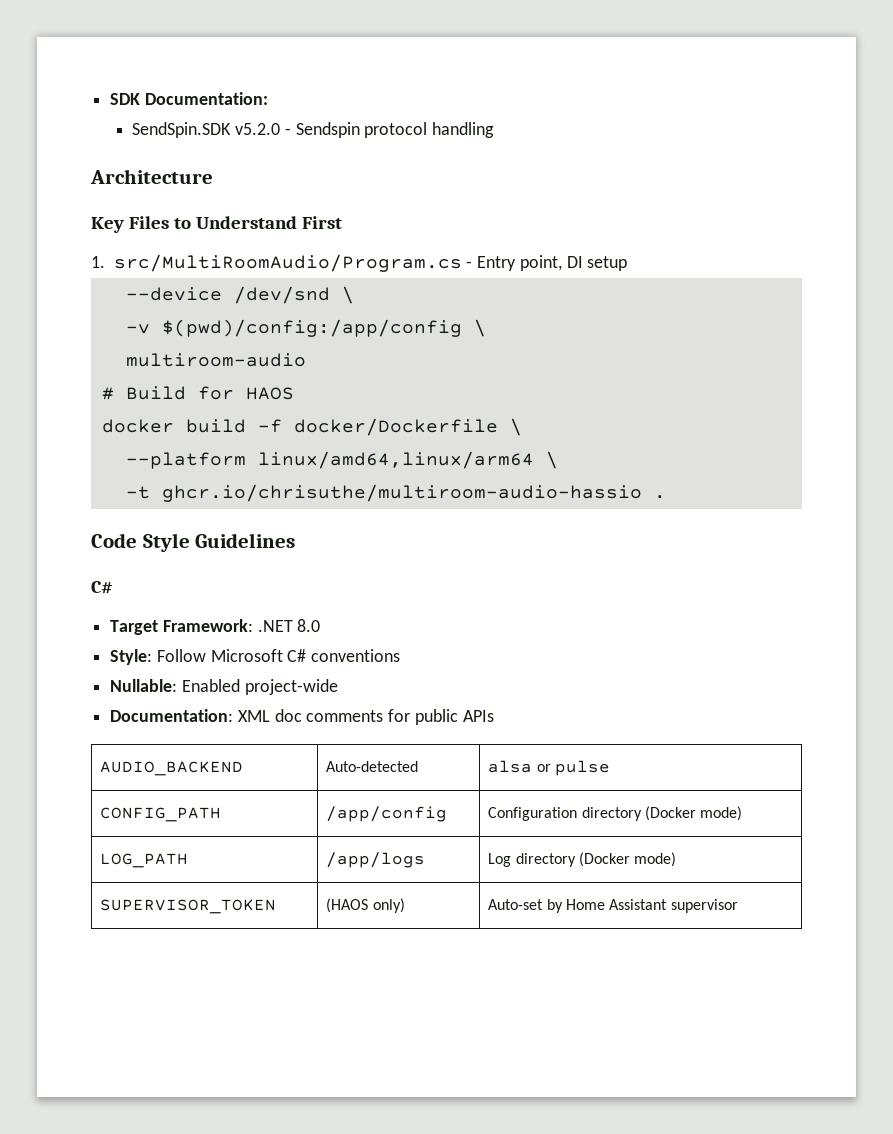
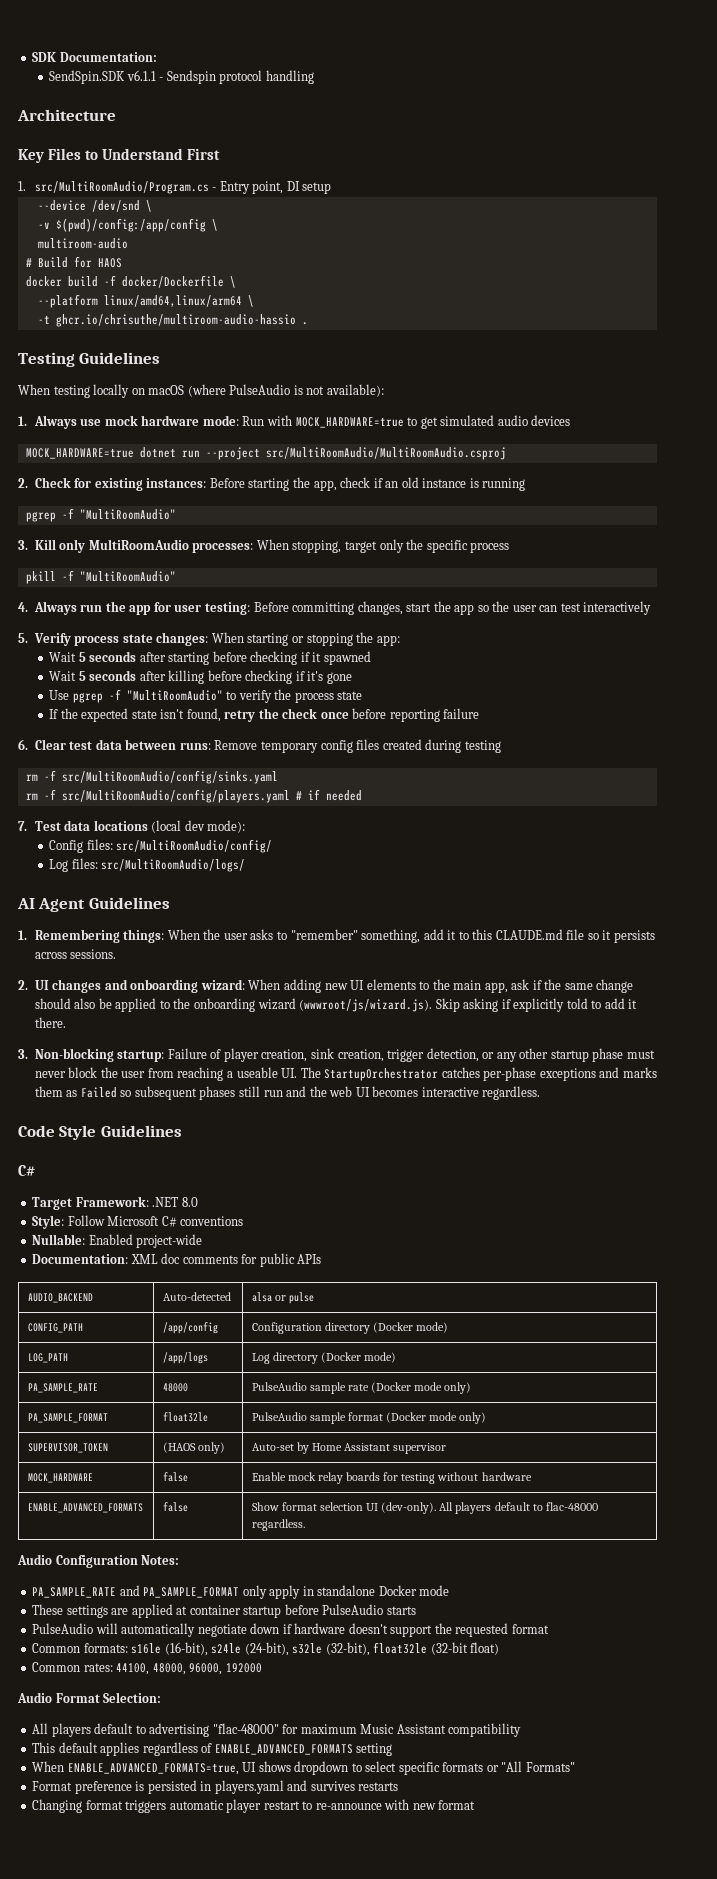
[235,123,281,135] v5.2.0 -> [126,70,156,81] v6.1.1
(666, 497) none -> [18,352,161,367] [18,384,384,398] [18,415,571,429] [25,447,506,460] [18,477,526,491] [25,508,176,522] [18,539,510,553] [25,570,176,584] [18,601,652,615] [18,632,400,646] [49,651,371,665] [49,670,352,684] [49,689,363,703] [49,708,480,722] [18,739,501,753] [25,770,278,784] [25,789,362,803] [18,820,246,833] [49,839,273,853] [49,858,246,872] [17,897,170,912] [18,929,655,943] [34,949,117,959] [18,979,634,993] [34,998,638,1012] [34,1017,66,1028] [18,1048,655,1062] [34,1067,657,1081] [34,1086,541,1100] // Testing Guidelines // When testing locally on macOS (where PulseAudio is not available): // 1. Always use mock hardware mode: Run with MOCK_HARDWARE=true to get simulated audio devices // MOCK_HARDWARE=true dotnet run --project src/MultiRoomAudio/MultiRoomAudio.csproj // 2. Check for existing instances: Before starting the app, check if an old instance is running // pgrep -f "MultiRoomAudio" // 3. Kill only MultiRoomAudio processes: When stopping, target only the specific process // pkill -f "MultiRoomAudio" // 4. Always run the app for user testing: Before committing changes, start the app so the user can test interactively // 5. Verify process state changes: When starting or stopping the app: // Wait 5 seconds after starting before checking if it spawned // Wait 5 seconds after killing before checking if it's gone // Use pgrep -f "MultiRoomAudio" to verify the process state // If the expected state isn't found, retry the check once before reporting failure // 6. Clear test data between runs: Remove temporary config files created during testing // rm -f src/MultiRoomAudio/config/sinks.yaml // rm -f src/MultiRoomAudio/config/players.yaml # if needed // 7. Test data locations (local dev mode): // Config files: src/MultiRoomAudio/config/ // Log files: src/MultiRoomAudio/logs/ // AI Agent Guidelines // 1. Remembering things: When the user asks to "remember" something, add it to this CLAUDE.md file so it persists across sessions. // 2. UI changes and onboarding wizard: When adding new UI elements to the main app, ask if the same change should also be applied to the onboarding wizard (wwwroot/js/wizard.js). Skip asking if explicitly told to add it there. // 3. Non-blocking startup: Failure of player creation, sink creation, trigger detection, or any other startup phase must never block the user from reaching a useable UI. The StartupOrchestrator catches per-phase exceptions and marks them as Failed so subsequent phases still run and the web UI becomes interactive regardless.
(677, 859) none -> [27,1383,98,1393] [162,1383,188,1392] [251,1382,472,1394] [27,1413,108,1423] [162,1412,208,1422] [251,1412,487,1424] // PA_SAMPLE_RATE | 48000 | PulseAudio sample rate (Docker mode only) // PA_SAMPLE_FORMAT | float32le | PulseAudio sample format (Docker mode only)
(738, 906) none -> [27,1473,93,1483] [162,1472,188,1482] [251,1472,532,1484] [27,1503,143,1513] [162,1502,188,1512] [251,1502,598,1514] [251,1519,305,1531] [17,1554,180,1568] [32,1585,450,1599] [32,1604,416,1618] [32,1623,549,1637] [32,1642,500,1656] [32,1662,262,1675] [17,1692,162,1703] [32,1723,522,1737] [32,1742,393,1756] [32,1761,575,1775] [32,1780,399,1794] [32,1799,476,1813] // MOCK_HARDWARE | false | Enable mock relay boards for testing without hardware // ENABLE_ADVANCED_FORMATS | false | Show format selection UI (dev-only). All players default to flac-48000 regardless. // Audio Configuration Notes: // PA_SAMPLE_RATE and PA_SAMPLE_FORMAT only apply in standalone Docker mode // These settings are applied at container startup before PulseAudio starts // PulseAudio will automatically negotiate down if hardware doesn't support the requested format // Common formats: s16le (16-bit), s24le (24-bit), s32le (32-bit), float32le (32-bit float) // Common rates: 44100, 48000, 96000, 192000 // Audio Format Selection: // All players default to advertising "flac-48000" for maximum Music Assistant compatibility // This default applies regardless of ENABLE_ADVANCED_FORMATS setting // When ENABLE_ADVANCED_FORMATS=true, UI shows dropdown to select specific formats or "All Formats" // Format preference is persisted in players.yaml and survives restarts // Changing format triggers automatic player restart to re-announce with new format

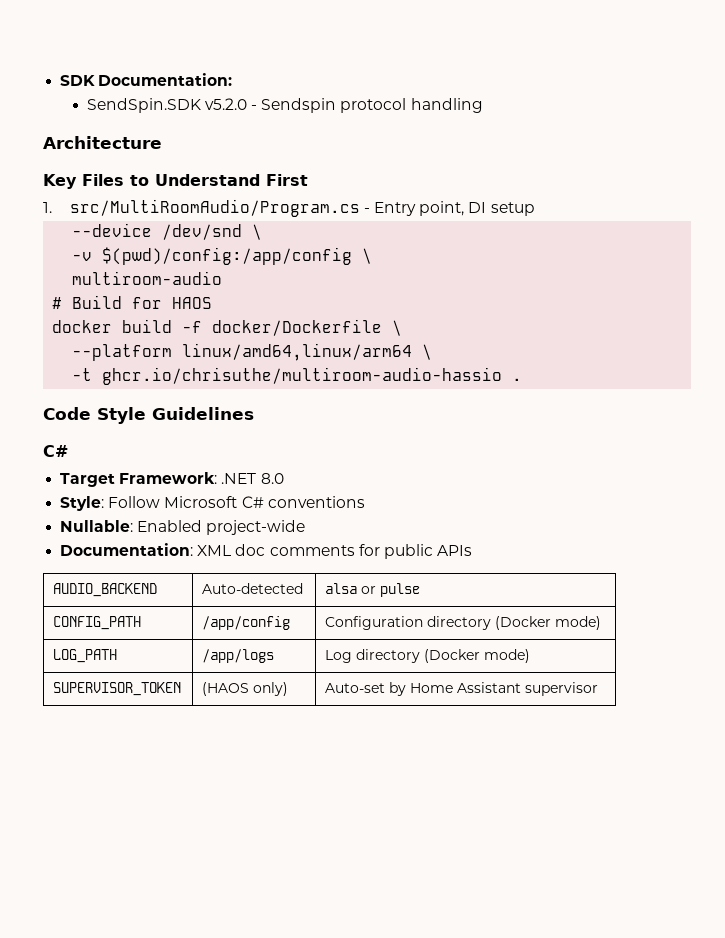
[126,70,156,81] v6.1.1 -> [204,98,247,110] v5.2.0
[18,352,161,367] [18,384,384,398] [18,415,571,429] [25,447,506,460] [18,477,526,491] [25,508,176,522] [18,539,510,553] [25,570,176,584] [18,601,652,615] [18,632,400,646] [49,651,371,665] [49,670,352,684] [49,689,363,703] [49,708,480,722] [18,739,501,753] [25,770,278,784] [25,789,362,803] [18,820,246,833] [49,839,273,853] [49,858,246,872] [17,897,170,912] [18,929,655,943] [34,949,117,959] [18,979,634,993] [34,998,638,1012] [34,1017,66,1028] [18,1048,655,1062] [34,1067,657,1081] [34,1086,541,1100] // Testing Guidelines // When testing locally on macOS (where PulseAudio is not available): // 1. Always use mock hardware mode: Run with MOCK_HARDWARE=true to get simulated audio devices // MOCK_HARDWARE=true dotnet run --project src/MultiRoomAudio/MultiRoomAudio.csproj // 2. Check for existing instances: Before starting the app, check if an old instance is running // pgrep -f "MultiRoomAudio" // 3. Kill only MultiRoomAudio processes: When stopping, target only the specific process // pkill -f "MultiRoomAudio" // 4. Always run the app for user testing: Before committing changes, start the app so the user can test interactively // 5. Verify process state changes: When starting or stopping the app: // Wait 5 seconds after starting before checking if it spawned // Wait 5 seconds after killing before checking if it's gone // Use pgrep -f "MultiRoomAudio" to verify the process state // If the expected state isn't found, retry the check once before reporting failure // 6. Clear test data between runs: Remove temporary config files created during testing // rm -f src/MultiRoomAudio/config/sinks.yaml // rm -f src/MultiRoomAudio/config/players.yaml # if needed // 7. Test data locations (local dev mode): // Config files: src/MultiRoomAudio/config/ // Log files: src/MultiRoomAudio/logs/ // AI Agent Guidelines // 1. Remembering things: When the user asks to "remember" something, add it to this CLAUDE.md file so it persists across sessions. // 2. UI changes and onboarding wizard: When adding new UI elements to the main app, ask if the same change should also be applied to the onboarding wizard (wwwroot/js/wizard.js). Skip asking if explicitly told to add it there. // 3. Non-blocking startup: Failure of player creation, sink creation, trigger detection, or any other startup phase must never block the user from reaching a useable UI. The StartupOrchestrator catches per-phase exceptions and marks them as Failed so subsequent phases still run and the web UI becomes interactive regardless. -> (523, 379) none
[27,1383,98,1393] [162,1383,188,1392] [251,1382,472,1394] [27,1413,108,1423] [162,1412,208,1422] [251,1412,487,1424] // PA_SAMPLE_RATE | 48000 | PulseAudio sample rate (Docker mode only) // PA_SAMPLE_FORMAT | float32le | PulseAudio sample format (Docker mode only) -> (531, 656) none
[27,1473,93,1483] [162,1472,188,1482] [251,1472,532,1484] [27,1503,143,1513] [162,1502,188,1512] [251,1502,598,1514] [251,1519,305,1531] [17,1554,180,1568] [32,1585,450,1599] [32,1604,416,1618] [32,1623,549,1637] [32,1642,500,1656] [32,1662,262,1675] [17,1692,162,1703] [32,1723,522,1737] [32,1742,393,1756] [32,1761,575,1775] [32,1780,399,1794] [32,1799,476,1813] // MOCK_HARDWARE | false | Enable mock relay boards for testing without hardware // ENABLE_ADVANCED_FORMATS | false | Show format selection UI (dev-only). All players default to flac-48000 regardless. // Audio Configuration Notes: // PA_SAMPLE_RATE and PA_SAMPLE_FORMAT only apply in standalone Docker mode // These settings are applied at container startup before PulseAudio starts // PulseAudio will automatically negotiate down if hardware doesn't support the requested format // Common formats: s16le (16-bit), s24le (24-bit), s32le (32-bit), float32le (32-bit float) // Common rates: 44100, 48000, 96000, 192000 // Audio Format Selection: // All players default to advertising "flac-48000" for maximum Music Assistant compatibility // This default applies regardless of ENABLE_ADVANCED_FORMATS setting // When ENABLE_ADVANCED_FORMATS=true, UI shows dropdown to select specific formats or "All Formats" // Format preference is persisted in players.yaml and survives restarts // Changing format triggers automatic player restart to re-announce with new format -> (599, 689) none

